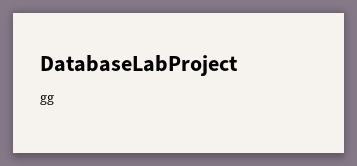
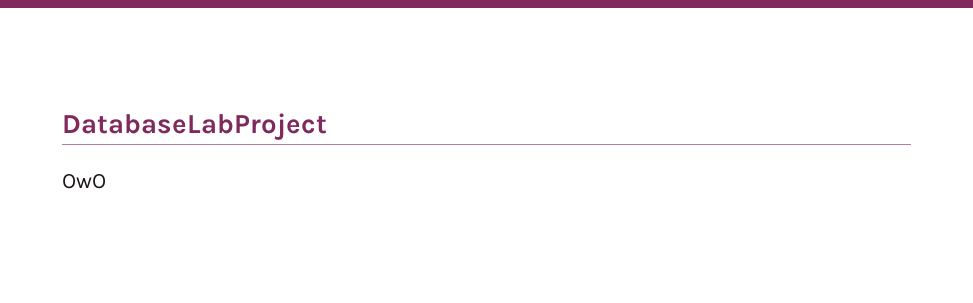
[40,95,54,105] gg -> [62,173,106,189] OwO

